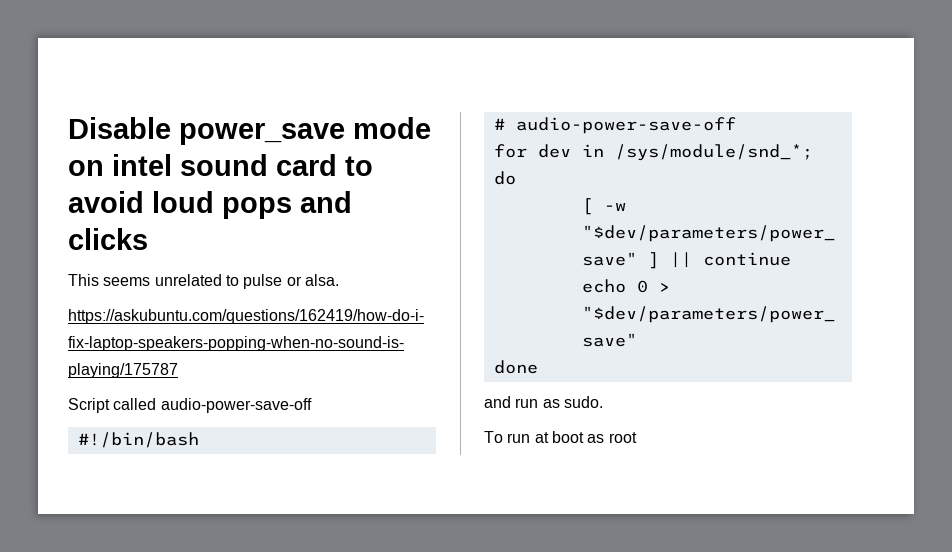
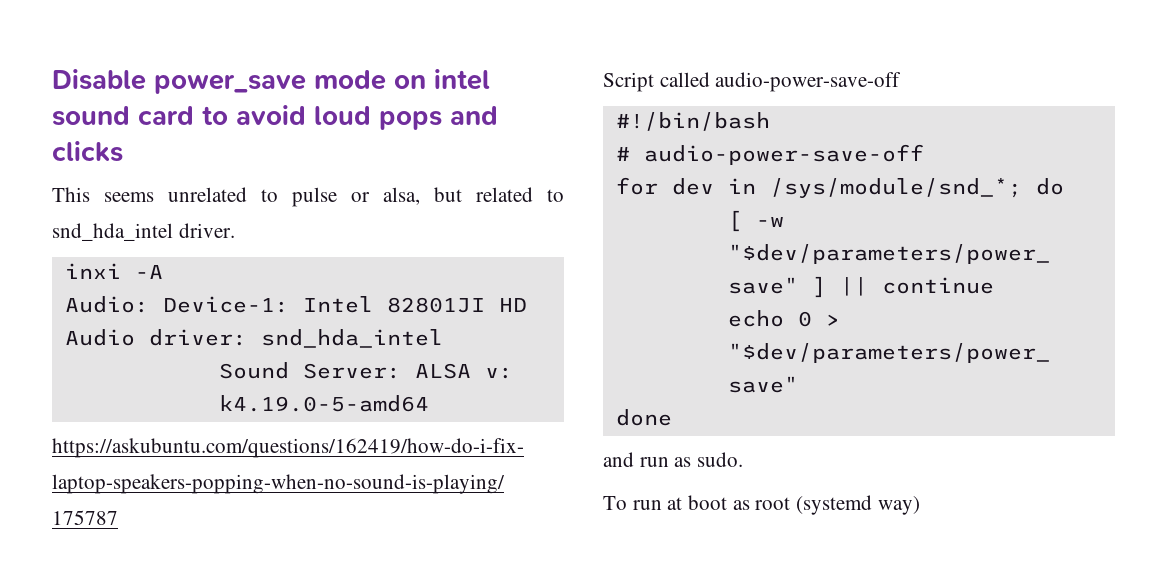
[304,274,339,286] alsa. -> [383,187,564,205] [52,223,235,241] [64,263,163,279] [64,296,527,313] [64,329,443,348] [218,362,513,379] [218,395,429,412] alsa, but related to snd_hda_intel driver. // inxi -A // Audio: Device-1: Intel 82801JI HD Audio driver: snd_hda_intel // Sound Server: ALSA v: k4.19.0-5-amd64
(637, 437) none -> [796,495,920,515] (systemd way)

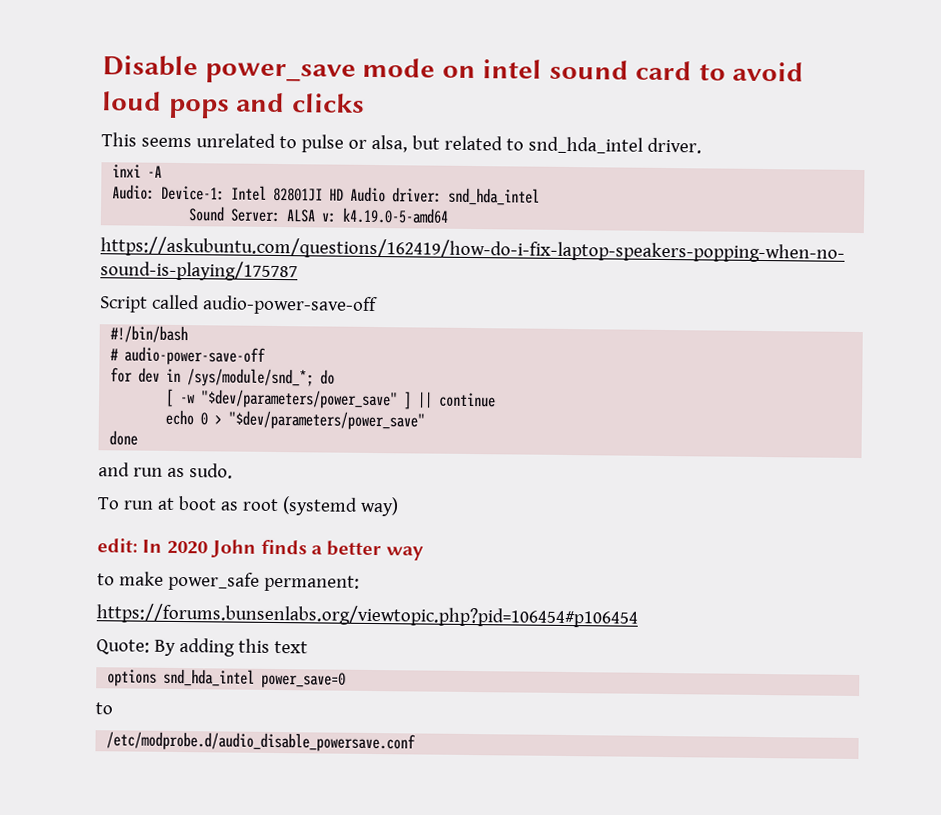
(920, 505) none -> [97,538,424,561] [97,571,360,592] [96,603,638,628] [96,638,308,657] [107,668,347,689] [95,702,113,715] [106,731,417,753] // edit: In 2020 John finds a better way // to make power_safe permanent: // https://forums.bunsenlabs.org/viewtopic.php?pid=106454#p106454 // Quote: By adding this text // options snd_hda_intel power_save=0 // to // /etc/modprobe.d/audio_disable_powersave.conf

